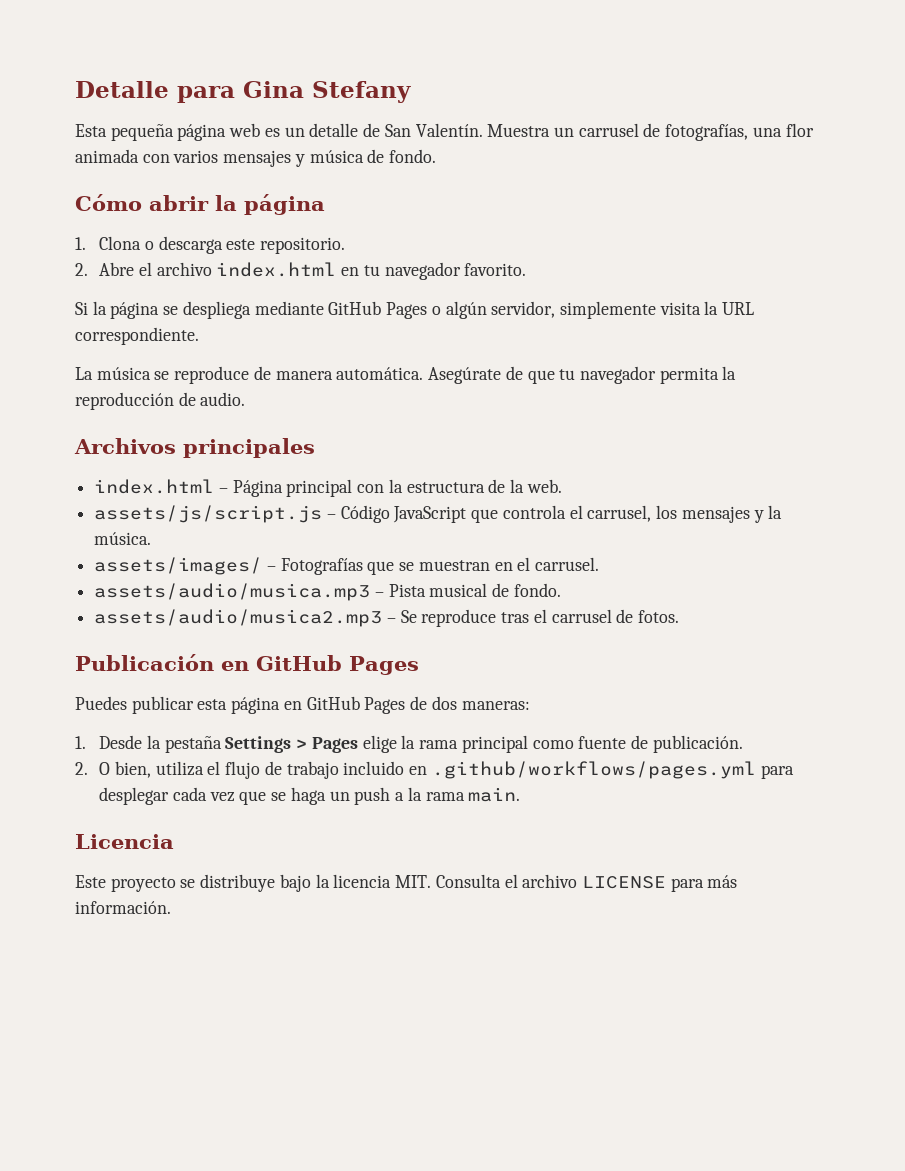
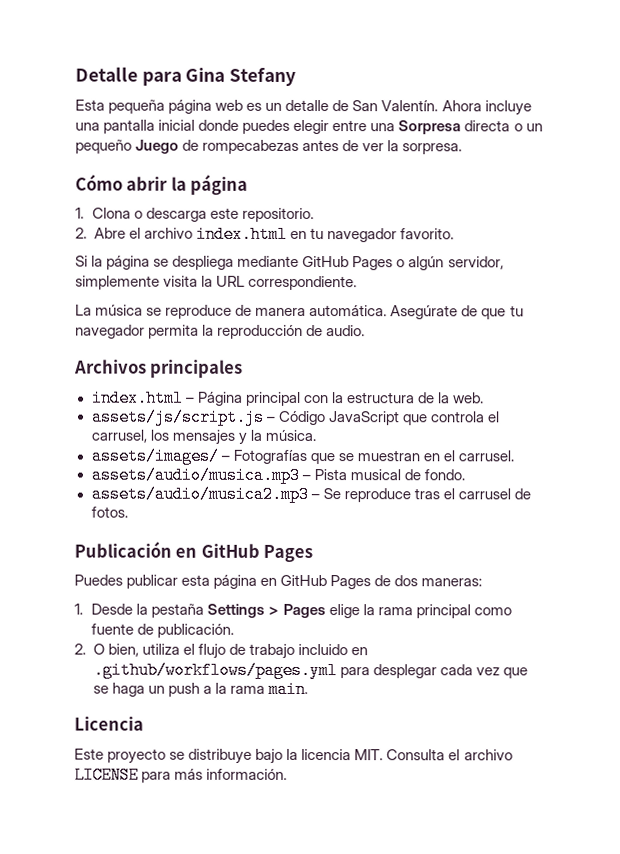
[487,123,814,141] [75,149,437,167] Muestra un carrusel de fotografías, una flor animada con varios mensajes y música de fondo. -> [441,100,532,116] [75,119,543,135] [75,139,463,155] Ahora incluye una pantalla inicial donde puedes elegir entre una Sorpresa directa o un pequeño Juego de rompecabezas antes de ver la sorpresa.

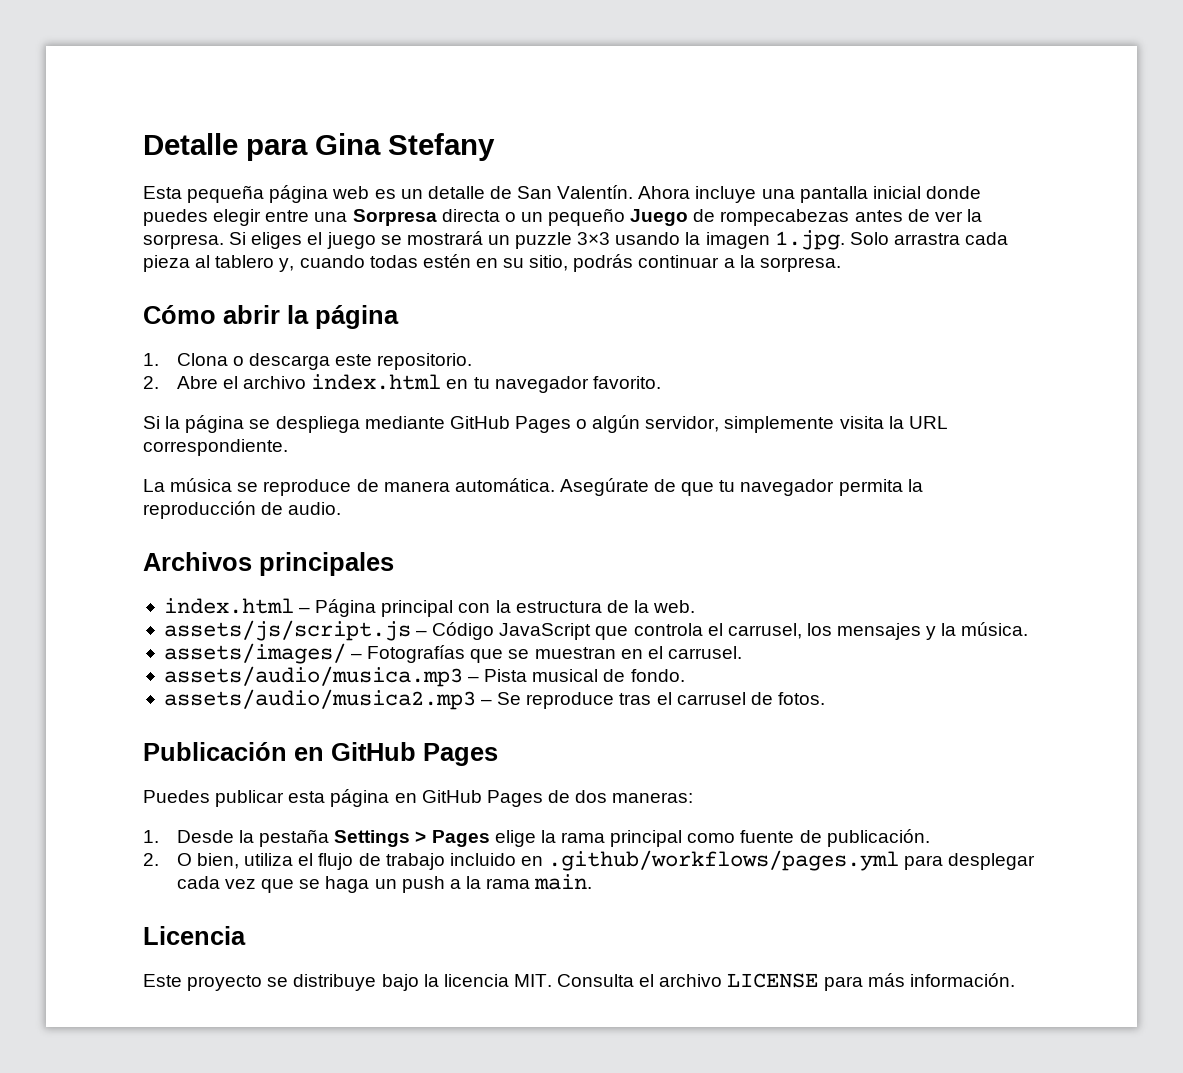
(463, 149) none -> [229,230,1009,250] [143,254,841,272] Si eliges el juego se mostrará un puzzle 3×3 usando la imagen 1.jpg. Solo arrastra cada pieza al tablero y, cuando todas estén en su sitio, podrás continuar a la sorpresa.

